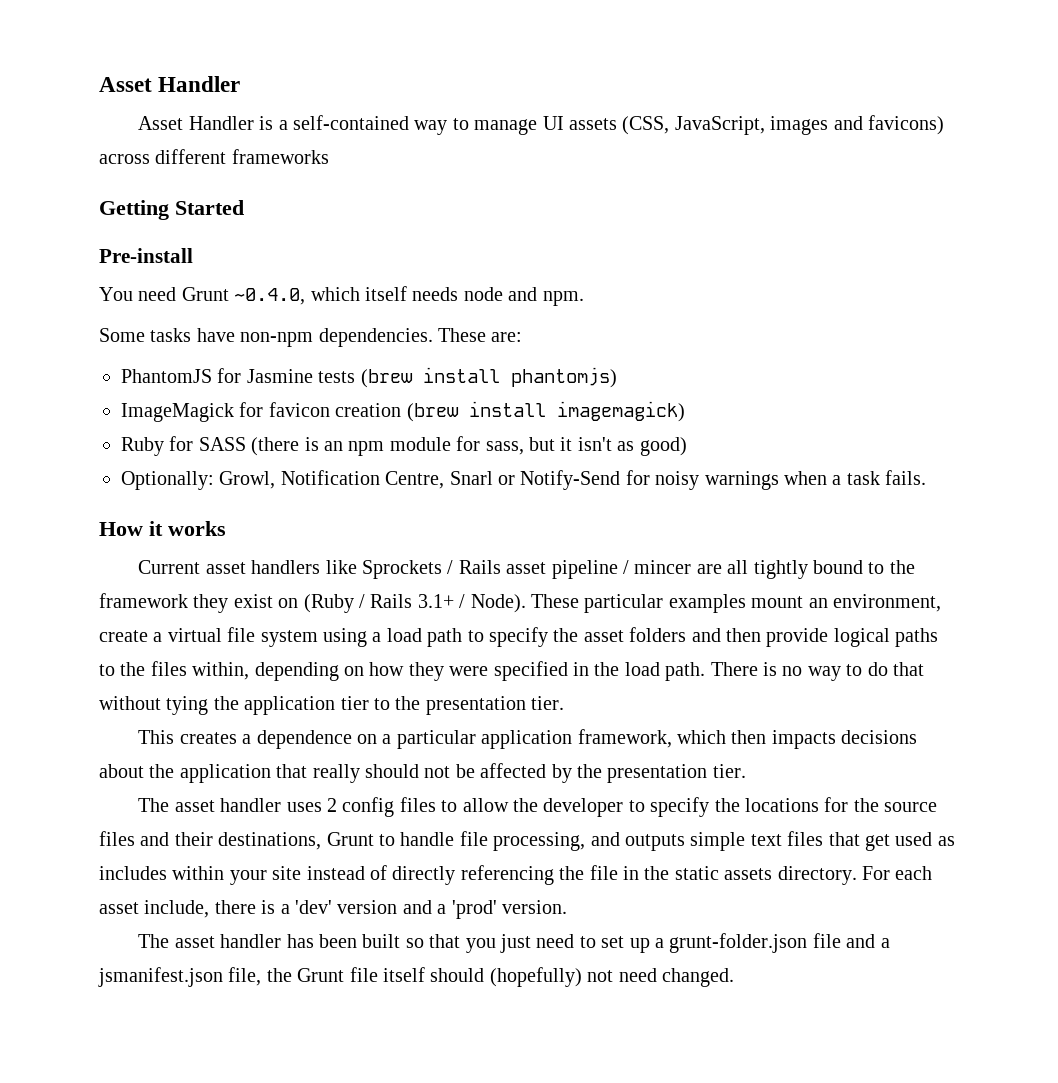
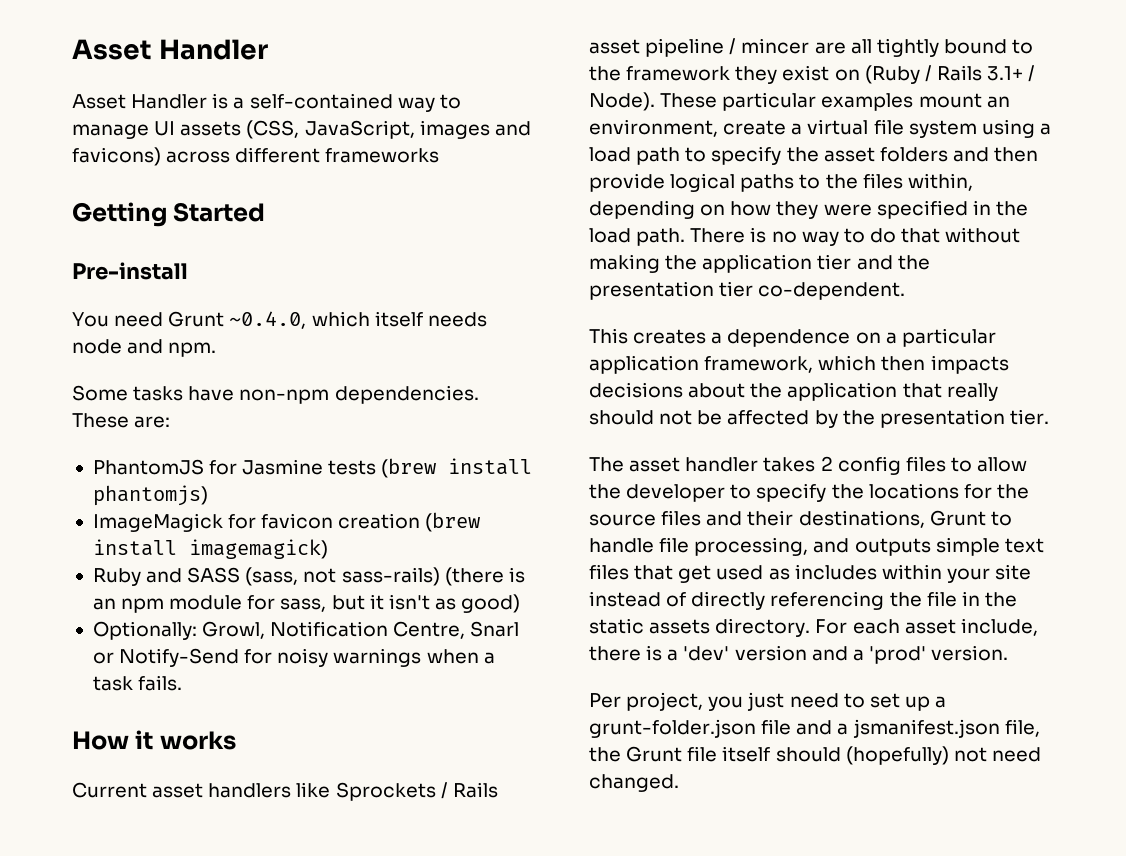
[169,436,246,451] for SASS -> [146,567,440,586] and SASS (sass, not sass-rails)
[166,696,209,715] tying -> [589,254,660,273] making
[374,696,565,715] to the presentation tier. -> [856,255,930,270] [589,281,906,300] and the presentation tier co-dependent.
[286,802,322,812] uses -> [763,457,816,472] takes
[138,934,461,948] The asset handler has been built so that -> [589,692,704,711] Per project,

